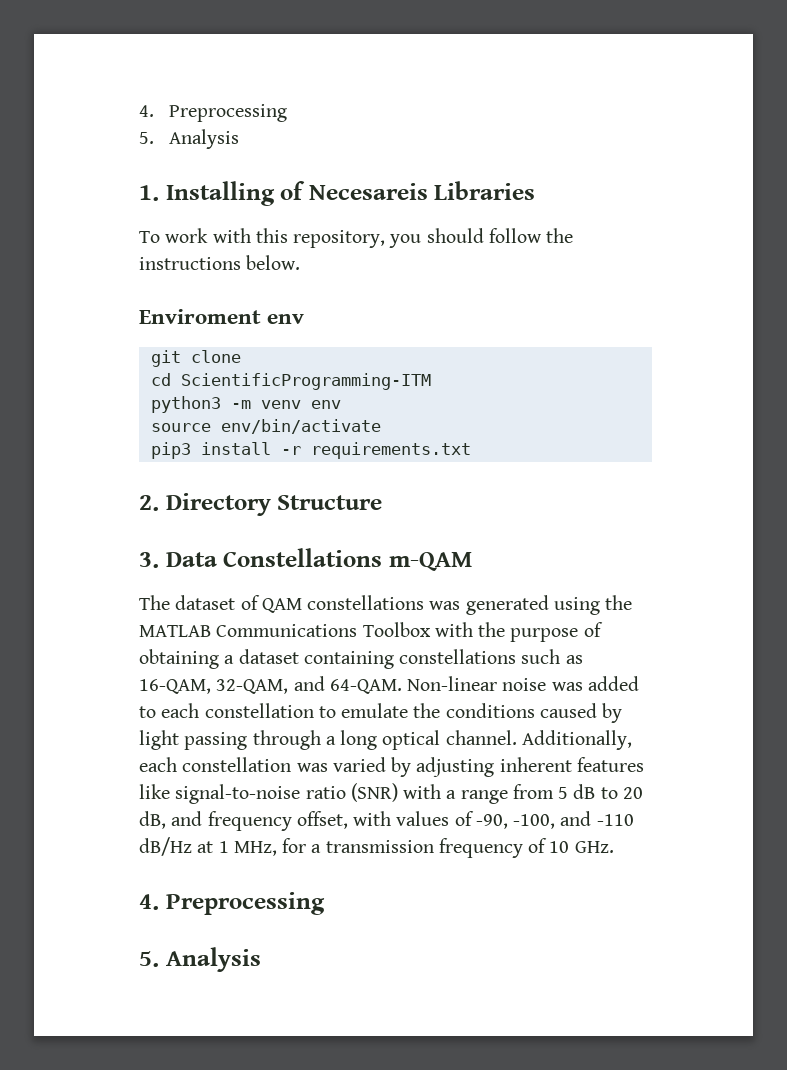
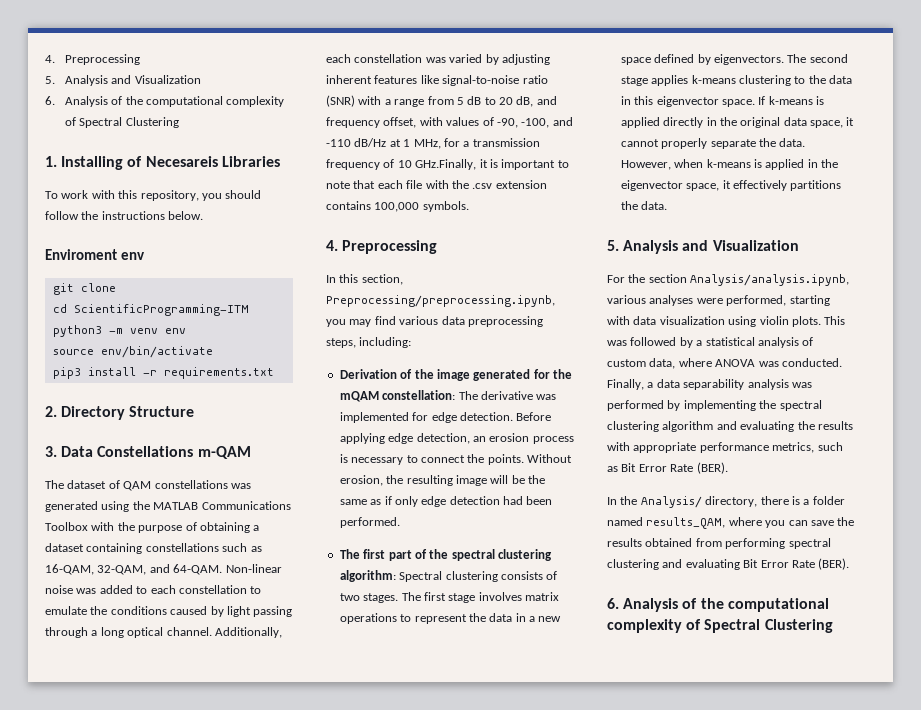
[139,104,288,122] [139,129,240,149] 4. Preprocessing // 5. Analysis -> [45,54,140,65] [45,75,201,86] [45,96,285,107] [64,117,179,128] 4. Preprocessing // 5. Analysis and Visualization // 6. Analysis of the computational complexity of Spectral Clustering
[574,841,614,853] [139,892,325,915] [139,947,261,972] GHz. // 4. Preprocessing // 5. Analysis -> [415,159,569,170] [326,180,547,189] [326,201,469,212] [326,240,438,254] [326,274,403,285] [326,295,555,307] [326,316,543,327] [326,337,412,348] [339,369,572,381] [339,390,557,402] [339,412,552,423] [339,433,574,444] [339,454,572,465] [339,475,545,486] [339,496,553,507] [339,517,400,528] [339,549,552,561] [339,570,558,582] [339,592,559,603] [339,613,562,624] [620,54,848,65] [620,75,852,86] [620,96,824,107] [620,117,855,128] [620,138,806,149] [620,159,838,170] [620,180,842,191] [620,201,668,210] [607,240,799,254] [607,274,850,286] [607,295,830,306] [607,316,846,327] [607,337,814,348] [607,358,842,369] [607,379,812,390] [607,400,822,411] [607,421,853,432] [607,442,843,453] [607,462,728,474] [607,496,845,508] [607,517,855,529] [607,538,831,549] [607,558,850,570] [607,598,829,612] [607,619,833,633] GHz.Finally, it is important to note that each file with the .csv extension contains 100,000 symbols. // 4. Preprocessing // In this section, Preprocessing/preprocessing.ipynb, you may find various data preprocessing steps, including: // Derivation of the image generated for the mQAM constellation: The derivative was implemented for edge detection. Before applying edge detection, an erosion process is necessary to connect the points. Without erosion, the resulting image will be the same as if only edge detection had been performed. // The first part of the spectral clustering algorithm: Spectral clustering consists of two stages. The first stage involves matrix operations to represent the data in a new space defined by eigenvectors. The second stage applies k-means clustering to the data in this eigenvector space. If k-means is applied directly in the original data space, it cannot properly separate the data. However, when k-means is applied in the eigenvector space, it effectively partitions the data. // 5. Analysis and Visualization // For the section Analysis/analysis.ipynb, various analyses were performed, starting with data visualization using violin plots. This was followed by a statistical analysis of custom data, where ANOVA was conducted. Finally, a data separability analysis was performed by implementing the spectral clustering algorithm and evaluating the results with appropriate performance metrics, such as Bit Error Rate (BER). // In the Analysis/ directory, there is a folder named results_QAM, where you can save the results obtained from performing spectral clustering and evaluating Bit Error Rate (BER). // 6. Analysis of the computational complexity of Spectral Clustering

